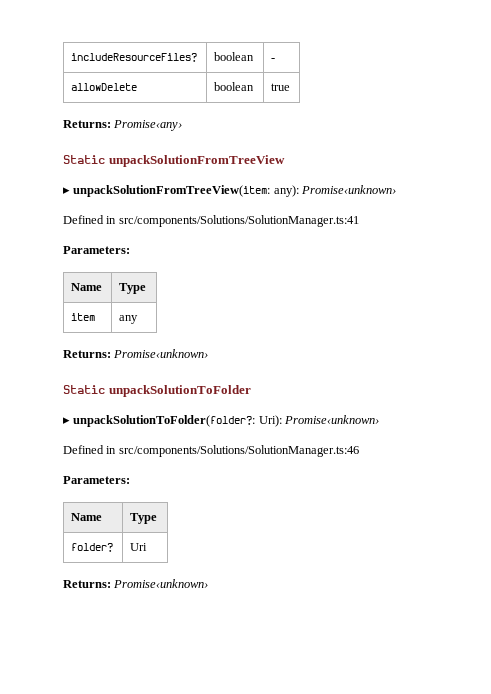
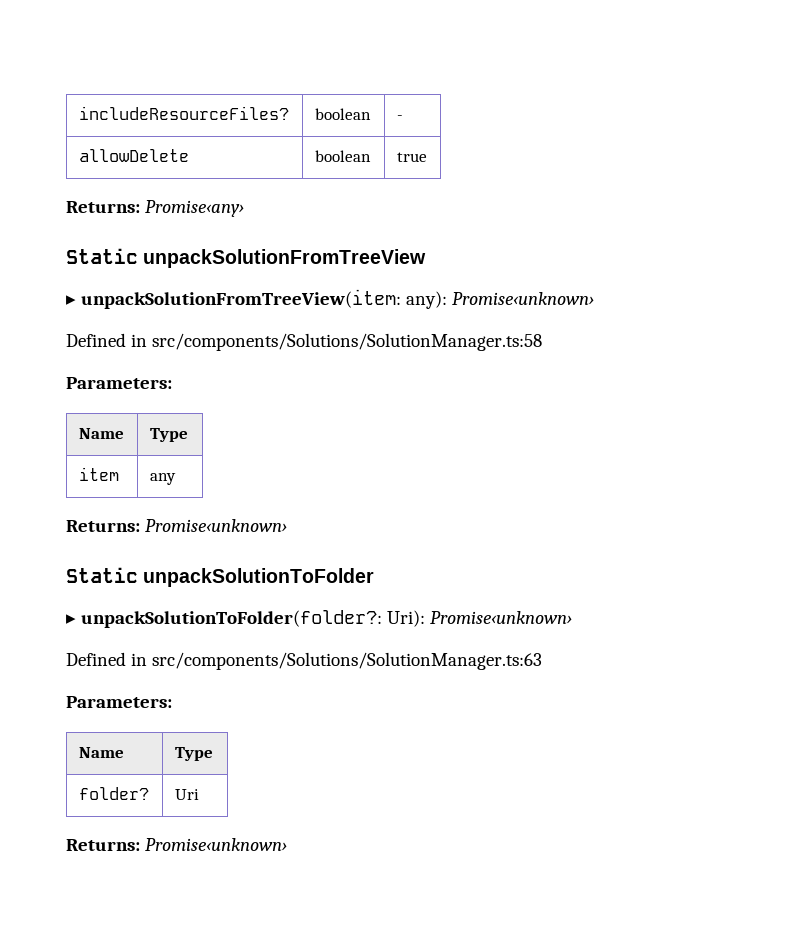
[118,215,359,227] src/components/Solutions/SolutionManager.ts:41 -> [152,333,543,351] src/components/Solutions/SolutionManager.ts:58
[118,445,359,457] src/components/Solutions/SolutionManager.ts:46 -> [152,652,543,670] src/components/Solutions/SolutionManager.ts:63

